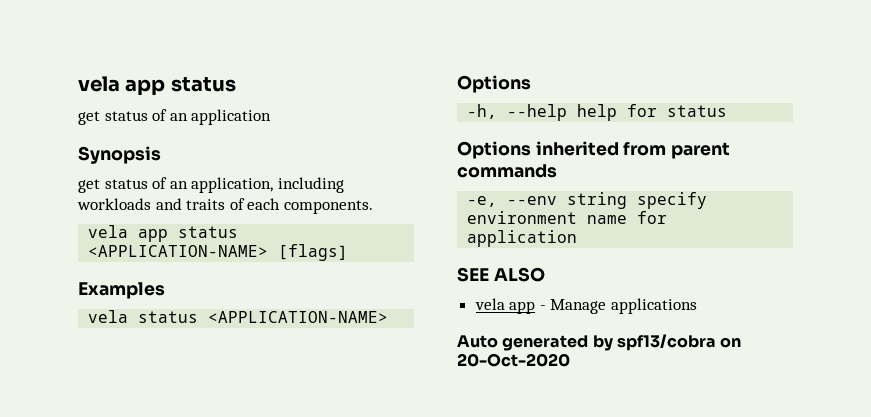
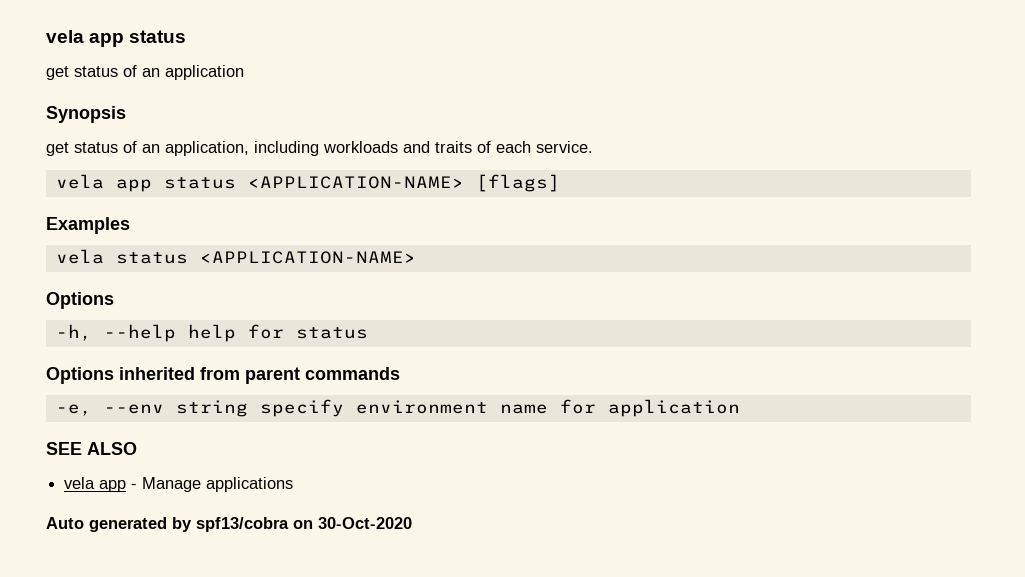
[283,200,373,214] components. -> [536,141,593,153] service.
[457,353,570,367] 20-Oct-2020 -> [318,517,412,529] 30-Oct-2020

